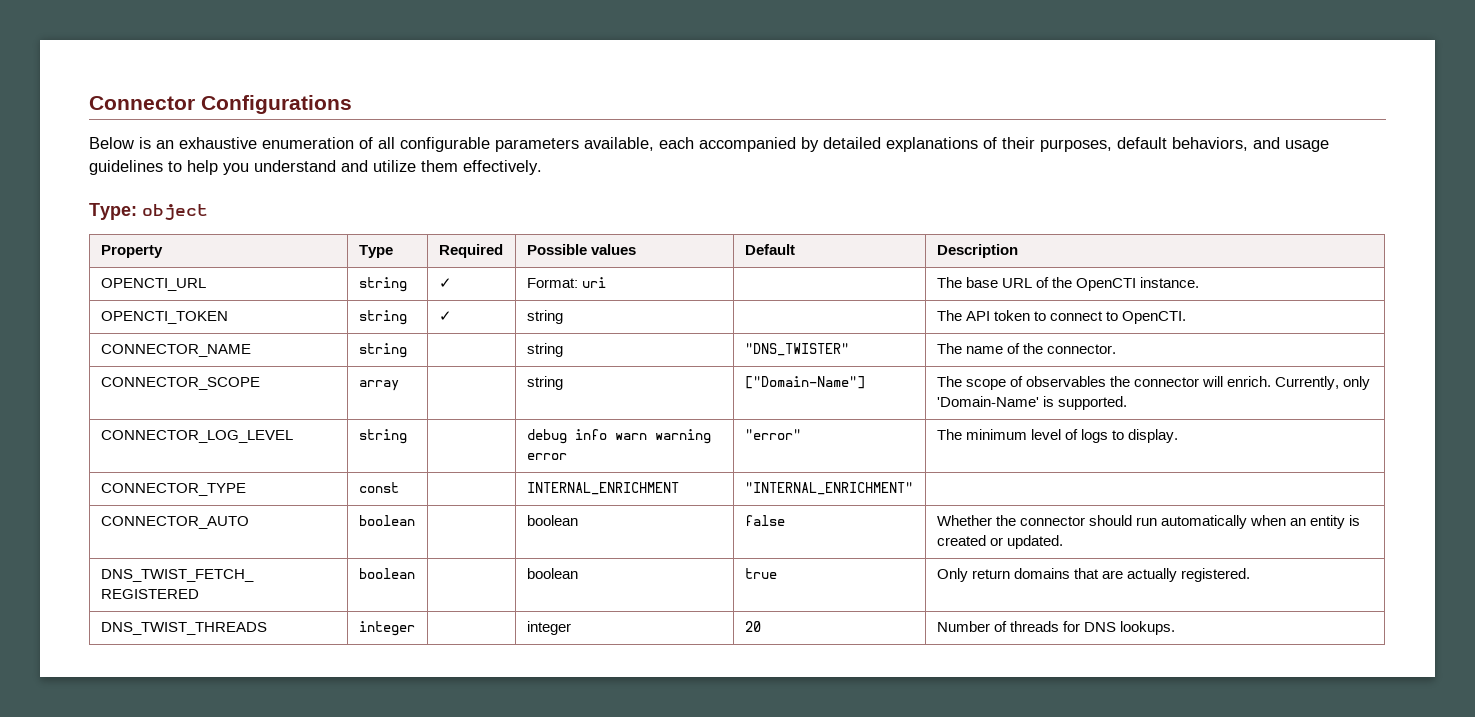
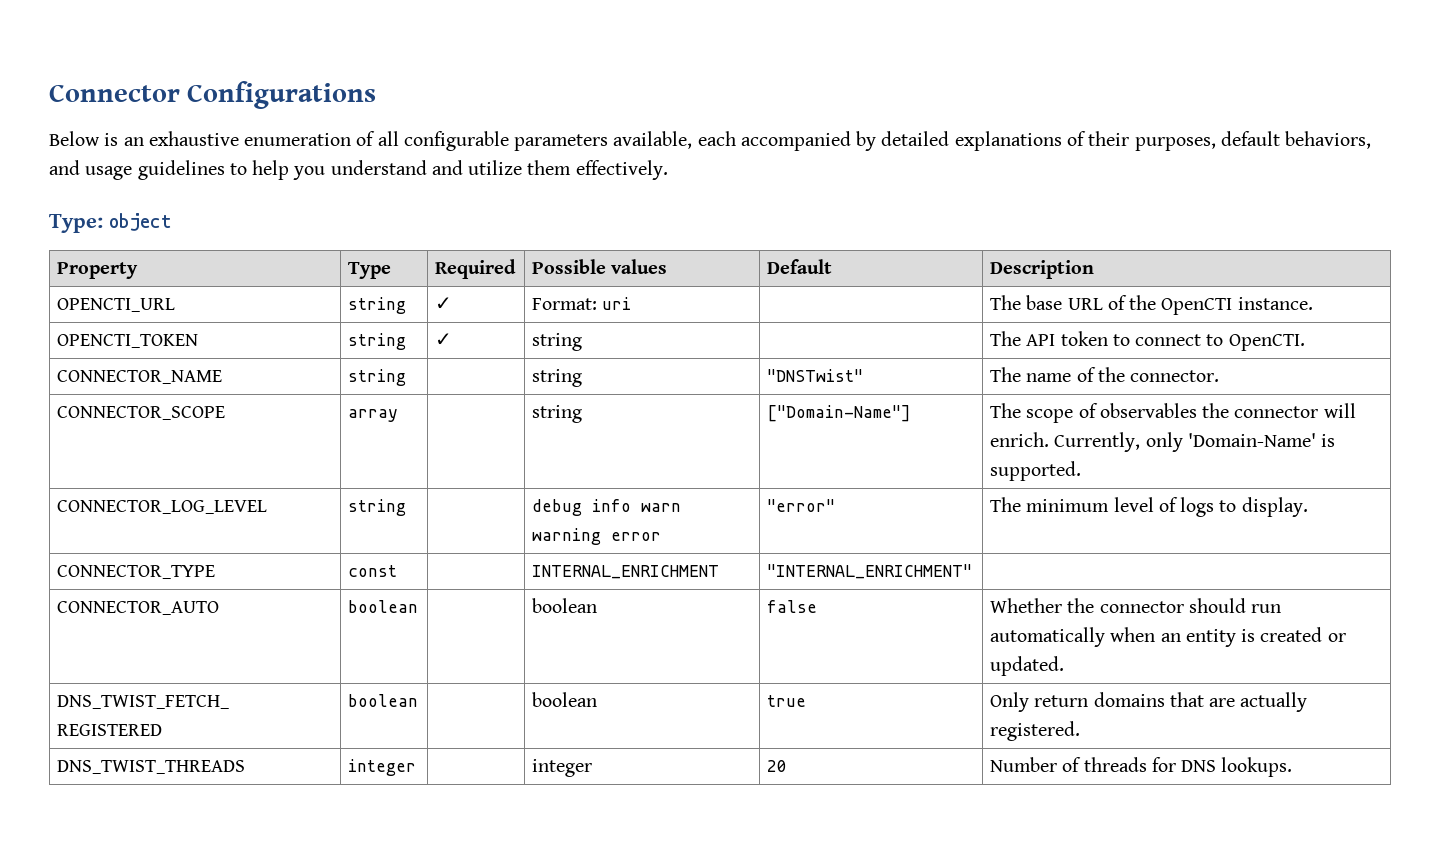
[744,343,849,356] "DNS_TWISTER" -> [767,369,864,382] "DNSTwist"

